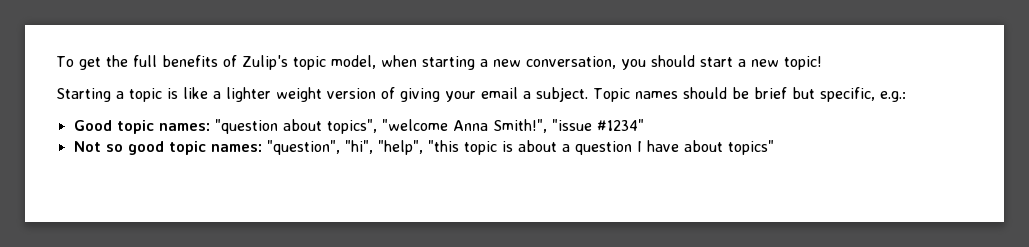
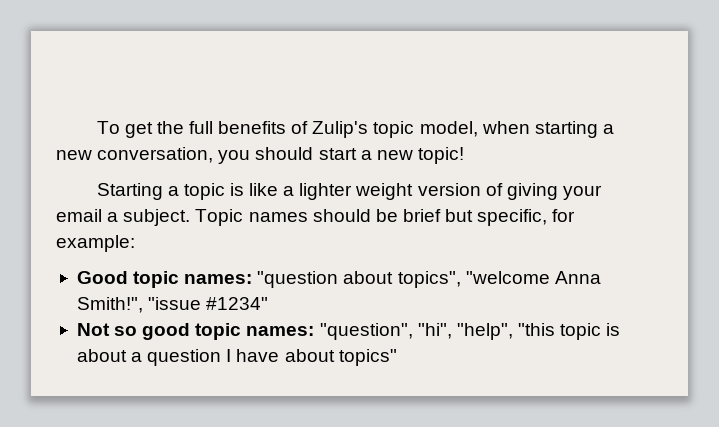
[879,91,906,102] e.g.: -> [552,209,576,222] [56,235,135,252] for example:

